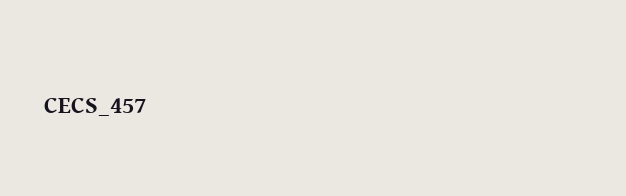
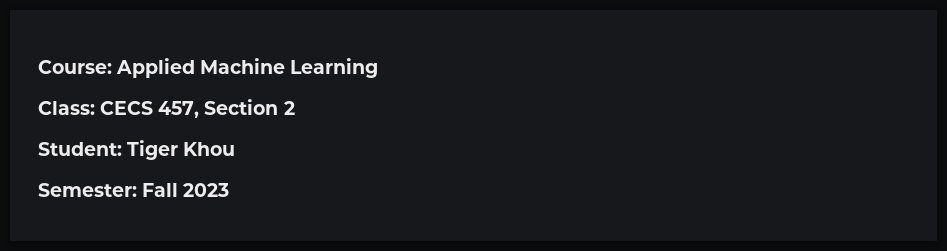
[44,98,146,116] CECS_457 -> [38,58,379,78] [38,99,295,118] [38,140,236,160] [38,183,230,197] Course: Applied Machine Learning // Class: CECS 457, Section 2 // Student: Tiger Khou // Semester: Fall 2023

